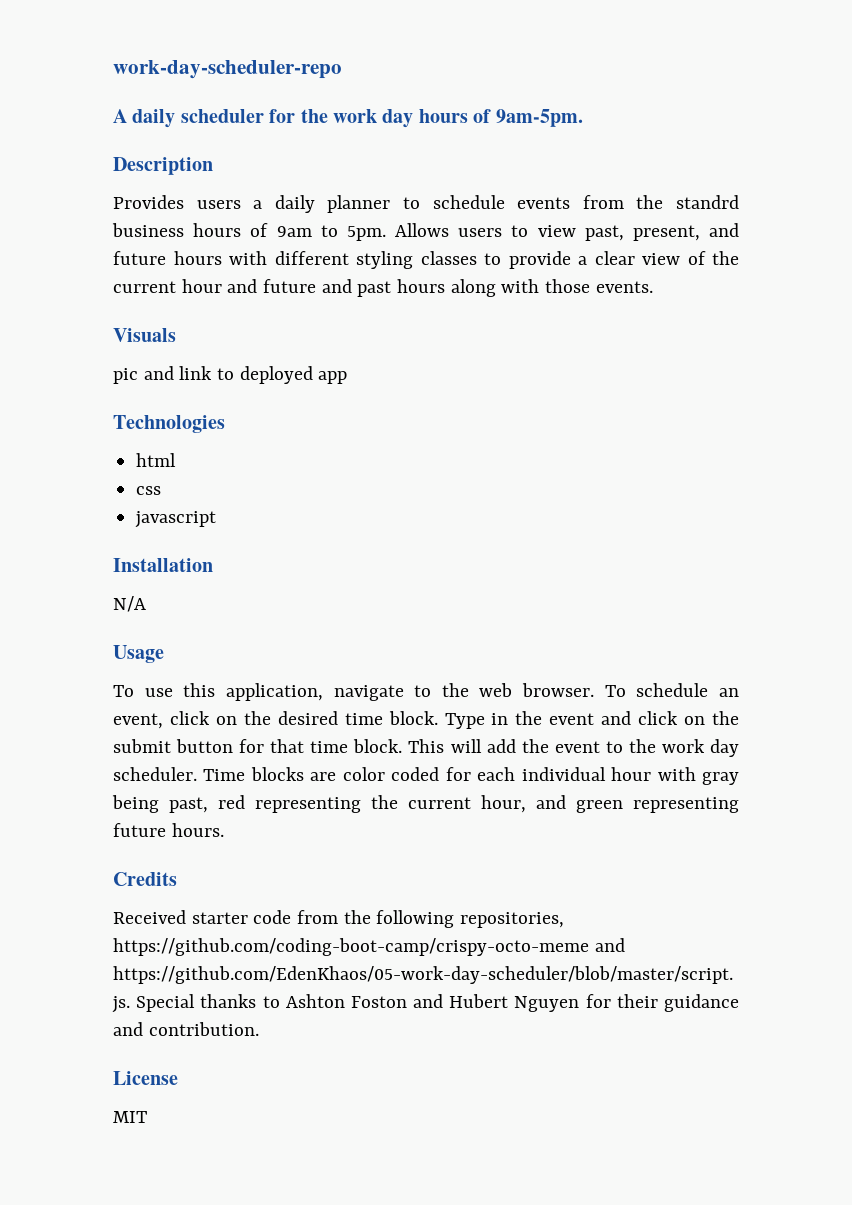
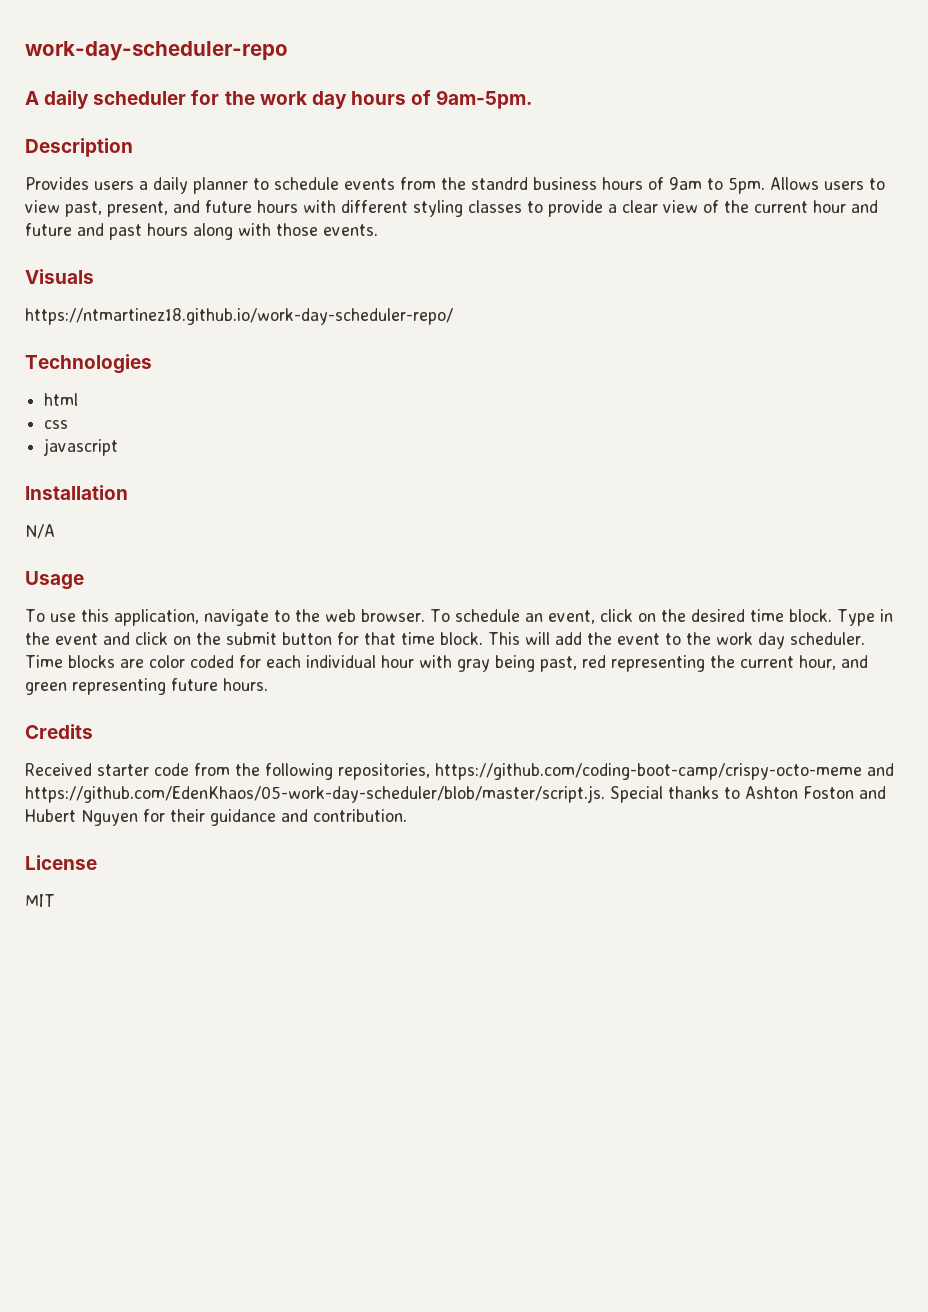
[113,366,348,384] pic and link to deployed app -> [25,308,453,325] https://ntmartinez18.github.io/work-day-scheduler-repo/

